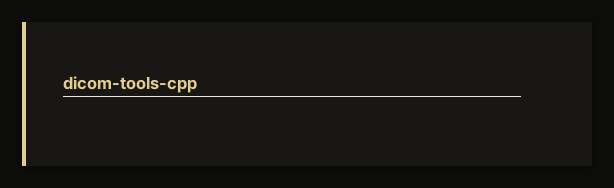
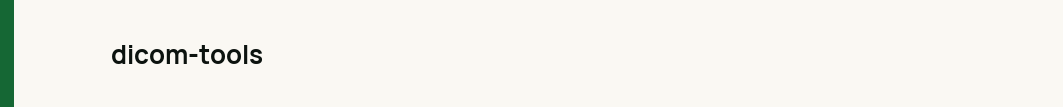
[63,76,197,93] dicom-tools-cpp -> [111,45,263,64] dicom-tools

